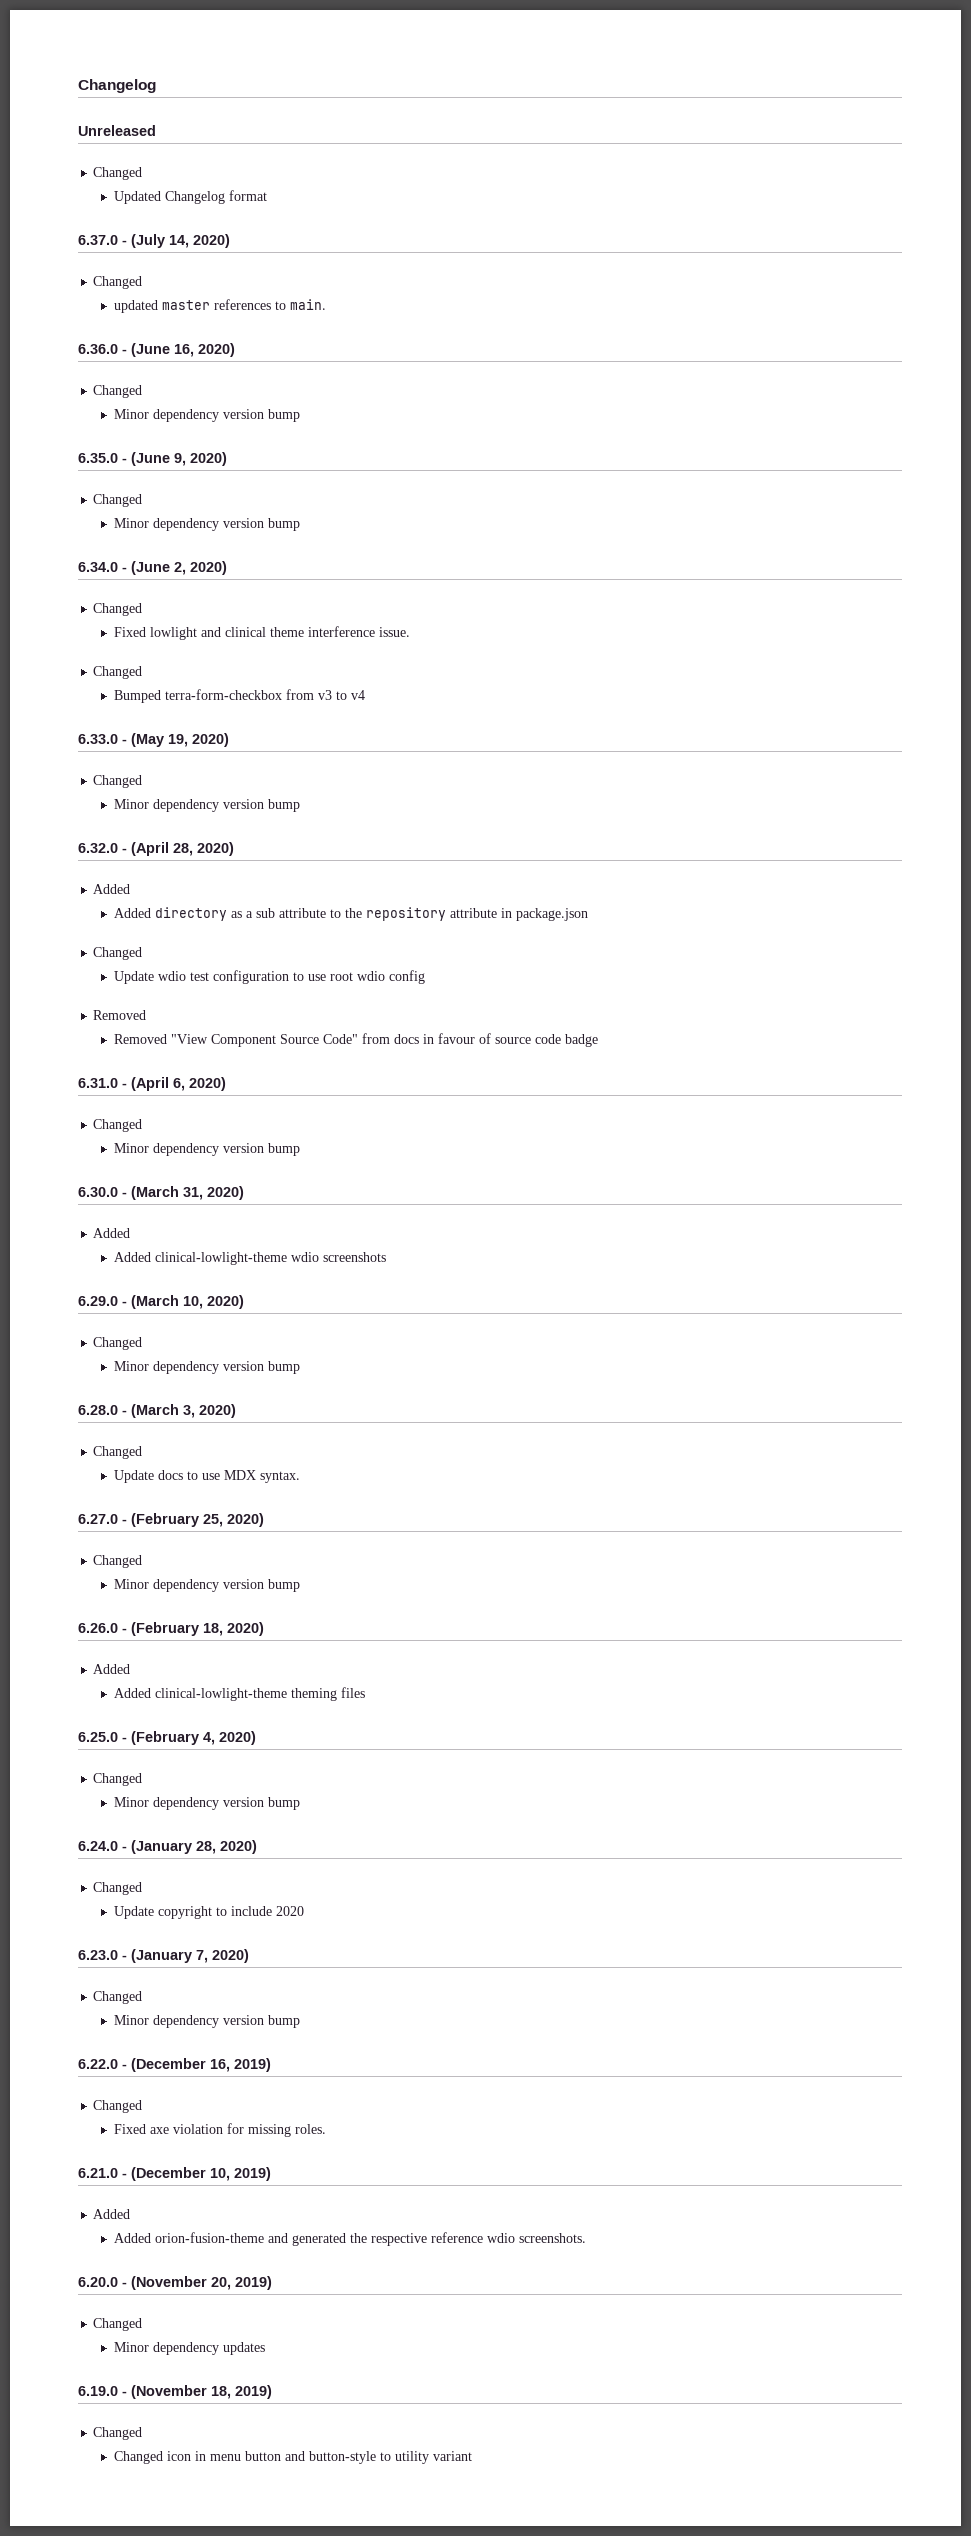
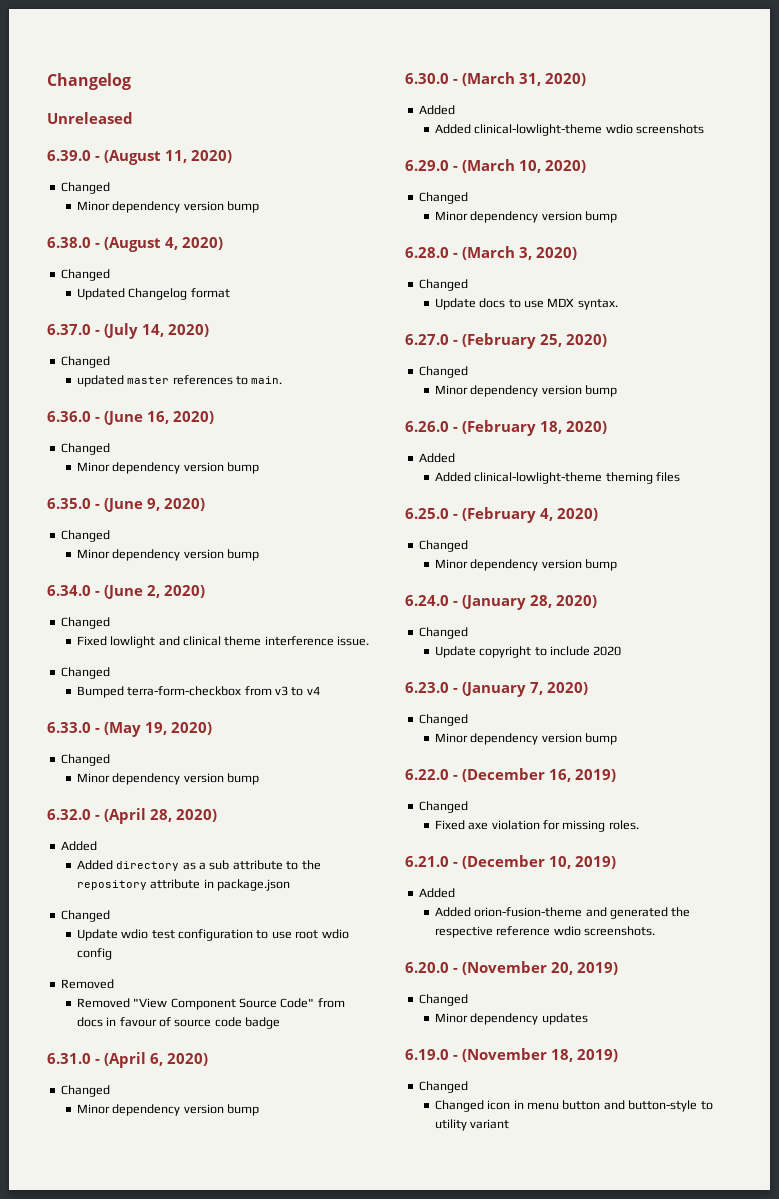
(156, 130) none -> [47,150,232,165] [60,182,110,194] [76,201,260,213] [47,237,223,252] // 6.39.0 - (August 11, 2020) // Changed // Minor dependency version bump // 6.38.0 - (August 4, 2020)

